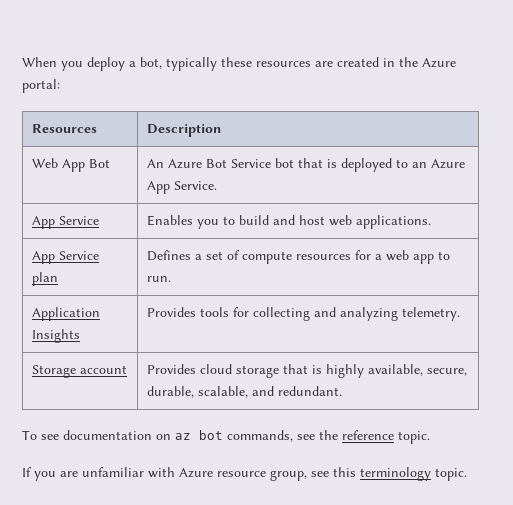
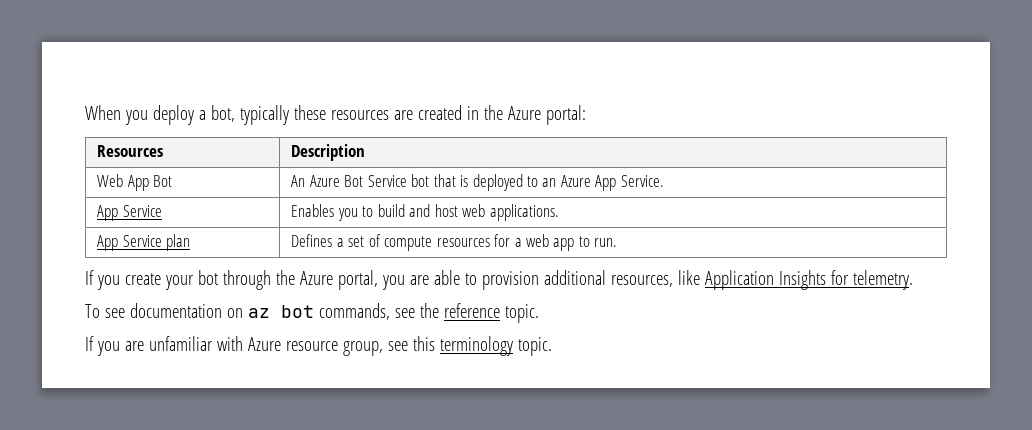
[32,307,101,321] [32,329,81,343] [147,307,461,321] [32,365,128,378] [147,364,468,378] [147,386,343,398] // Application Insights | Provides tools for collecting and analyzing telemetry. // Storage account | Provides cloud storage that is highly available, secure, durable, scalable, and redundant. -> [85,270,913,290] // If you create your bot through the Azure portal, you are able to provision additional resources, like Application Insights for telemetry.

